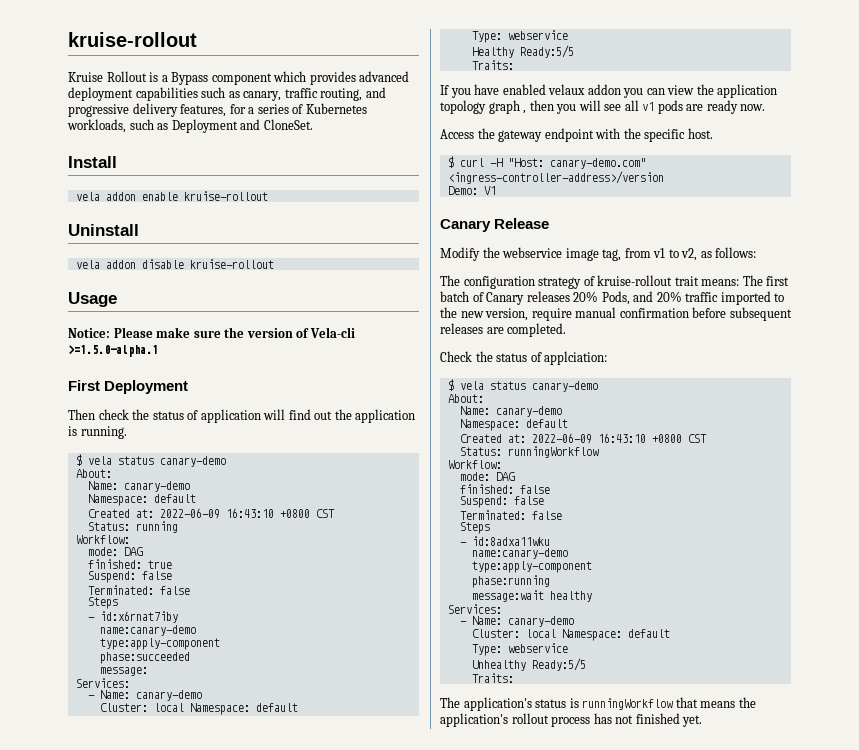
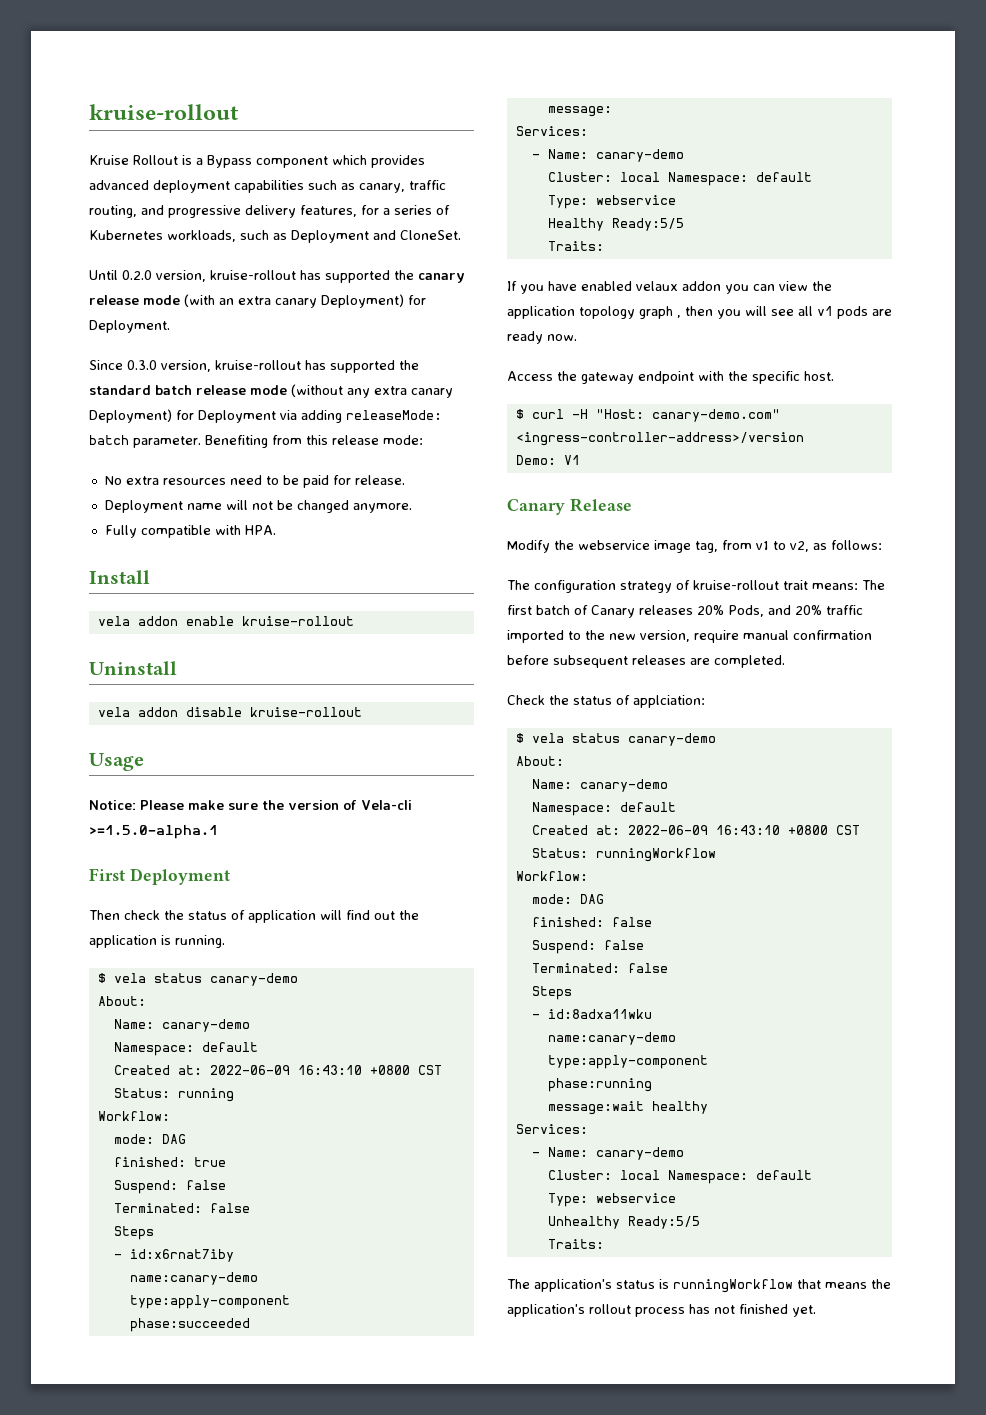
(313, 124) none -> [89,270,465,283] [89,294,426,308] [89,320,170,333] [89,360,419,373] [89,384,453,398] [89,409,442,423] [89,435,423,448] [104,475,405,488] [104,500,412,513] [104,525,276,538] // Until 0.2.0 version, kruise-rollout has supported the canary release mode (with an extra canary Deployment) for Deployment. // Since 0.3.0 version, kruise-rollout has supported the standard batch release mode (without any extra canary Deployment) for Deployment via adding releaseMode: batch parameter. Benefiting from this release mode: // No extra resources need to be paid for release. // Deployment name will not be changed anymore. // Fully compatible with HPA.

